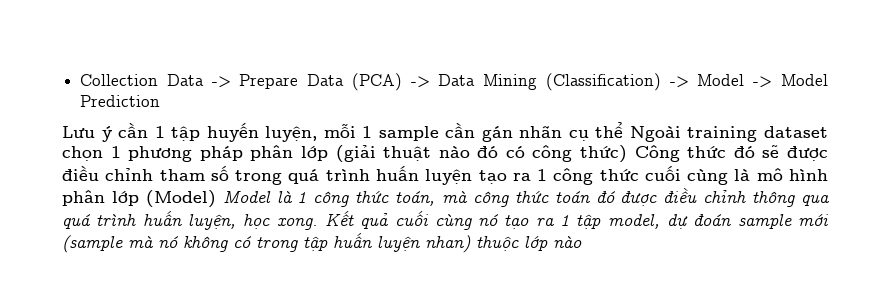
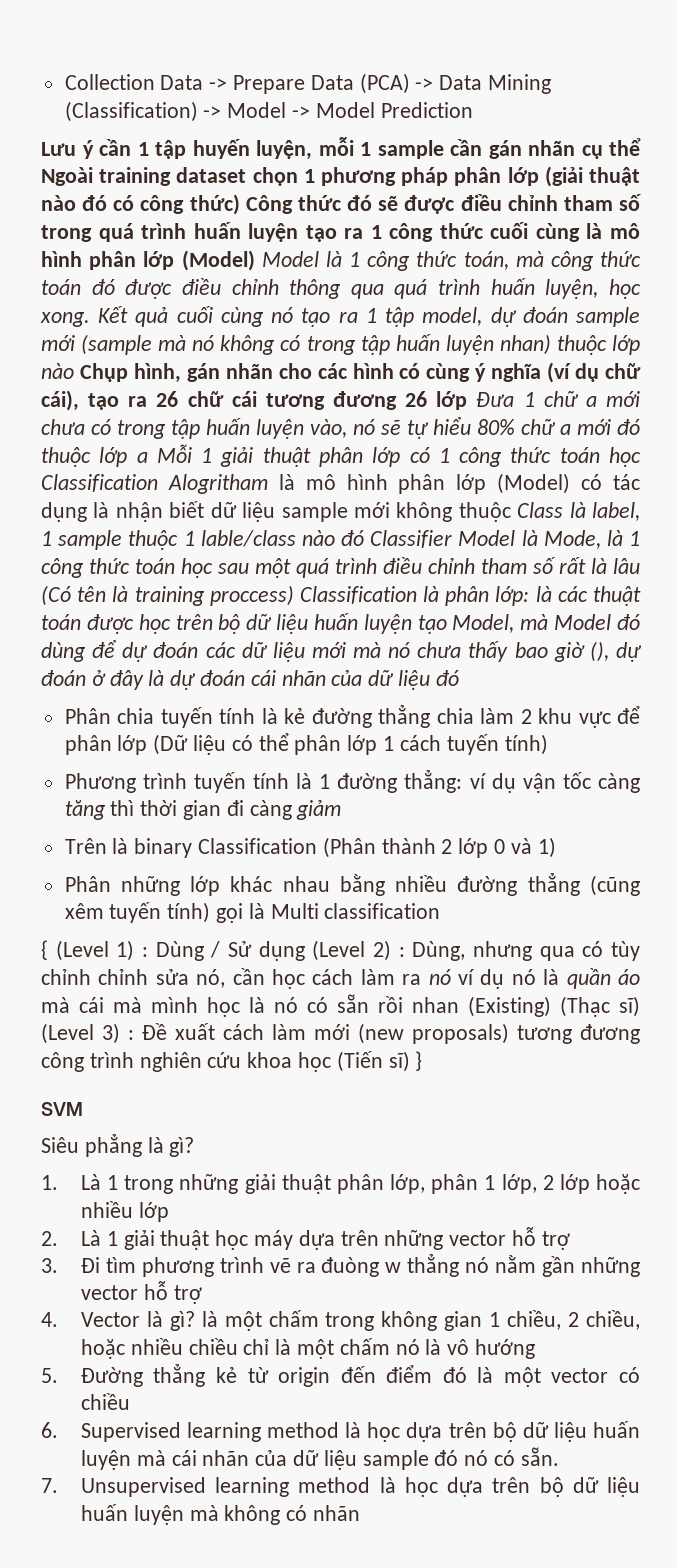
(582, 242) none -> [79,362,642,383] [41,390,640,411] [41,417,640,439] [41,444,641,467] [41,473,641,494] [41,501,640,522] [41,530,640,550] [41,557,640,578] [41,585,641,606] [41,613,640,634] [41,640,642,662] [41,670,459,690] [64,705,641,728] [64,733,548,755] [64,770,640,793] [64,800,342,820] [64,837,556,858] [64,873,640,896] [64,902,441,923] [41,940,640,961] [41,968,640,989] [41,994,640,1017] [41,1023,640,1044] [41,1051,423,1072] [41,1102,83,1116] [41,1134,195,1157] [41,1174,640,1194] [80,1201,169,1222] [41,1227,570,1250] [41,1254,641,1277] [80,1281,202,1304] [41,1310,641,1331] [80,1338,535,1359] [41,1364,640,1387] [80,1393,130,1410] [41,1421,640,1442] [80,1447,559,1470] [41,1477,640,1497] [80,1504,360,1525] Chụp hình, gán nhãn cho các hình có cùng ý nghĩa (ví dụ chữ cái), tạo ra 26 chữ cái tương đương 26 lớp Đưa 1 chữ a mới chưa có trong tập huấn luyện vào, nó sẽ tự hiểu 80% chữ a mới đó thuộc lớp a Mỗi 1 giải thuật phân lớp có 1 công thức toán học Classification Alogritham là mô hình phân lớp (Model) có tác dụng là nhận biết dữ liệu sample mới không thuộc Class là label, 1 sample thuộc 1 lable/class nào đó Classifier Model là Mode, là 1 công thức toán học sau một quá trình điều chỉnh tham số rất là lâu (Có tên là training proccess) Classification là phân lớp: là các thuật toán được học trên bộ dữ liệu huấn luyện tạo Model, mà Model đó dùng để dự đoán các dữ liệu mới mà nó chưa thấy bao giờ (), dự đoán ở đây là dự đoán cái nhãn của dữ liệu đó // Phân chia tuyến tính là kẻ đường thẳng chia làm 2 khu vực để phân lớp (Dữ liệu có thể phân lớp 1 cách tuyến tính) // Phương trình tuyến tính là 1 đường thẳng: ví dụ vận tốc càng tăng thì thời gian đi càng giảm // Trên là binary Classification (Phân thành 2 lớp 0 và 1) // Phân những lớp khác nhau bằng nhiều đường thẳng (cũng xêm tuyến tính) gọi là Multi classification // { (Level 1) : Dùng / Sử dụng (Level 2) : Dùng, nhưng qua có tùy chỉnh chỉnh sửa nó, cần học cách làm ra nó ví dụ nó là quần áo mà cái mà mình học là nó có sẵn rồi nhan (Existing) (Thạc sĩ) (Level 3) : Đề xuất cách làm mới (new proposals) tương đương công trình nghiên cứu khoa học (Tiến sĩ) } // SVM // Siêu phẳng là gì? // 1. Là 1 trong những giải thuật phân lớp, phân 1 lớp, 2 lớp hoặc nhiều lớp // 2. Là 1 giải thuật học máy dựa trên những vector hỗ trợ // 3. Đi tìm phương trình vẽ ra đuòng w thẳng nó nằm gần những vector hỗ trợ // 4. Vector là gì? là một chấm trong không gian 1 chiều, 2 chiều, hoặc nhiều chiều chỉ là một chấm nó là vô hướng // 5. Đường thẳng kẻ từ origin đến điểm đó là một vector có chiều // 6. Supervised learning method là học dựa trên bộ dữ liệu huấn luyện mà cái nhãn của dữ liệu sample đó nó có sẵn. // 7. Unsupervised learning method là học dựa trên bộ dữ liệu huấn luyện mà không có nhãn

